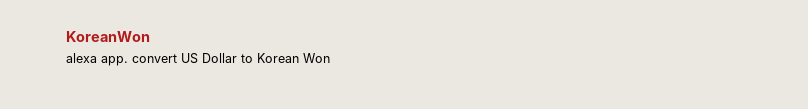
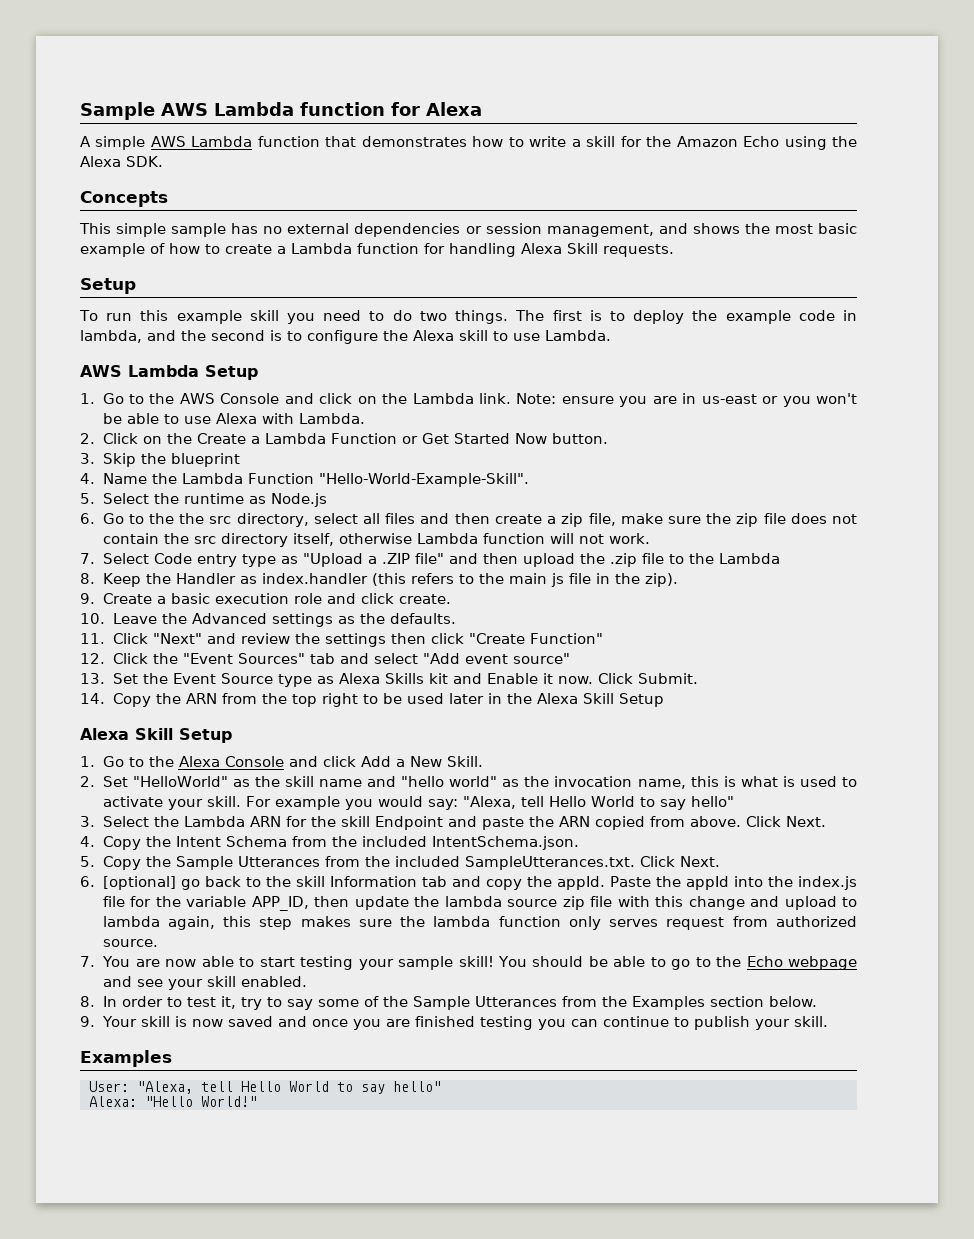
[66,31,150,42] [66,53,330,66] KoreanWon // alexa app. convert US Dollar to Korean Won -> [80,102,482,120] [80,136,858,150] [80,156,163,167] [80,191,168,207] [79,223,857,237] [80,243,674,257] [80,278,136,294] [79,310,857,324] [80,330,611,344] [80,365,258,380] [80,393,857,407] [102,413,365,424] [80,433,608,444] [80,453,240,467] [80,473,530,487] [80,493,327,507] [80,513,857,527] [102,533,650,547] [80,553,780,567] [80,573,678,587] [80,593,451,604] [80,613,456,627] [80,633,603,647] [80,653,570,664] [80,673,699,687] [80,693,664,707] [80,728,232,743] [80,756,483,767] [80,776,858,789] [102,796,735,810] [80,816,826,830] [80,836,579,850] [80,856,720,870] [80,876,857,890] [102,896,857,911] [102,916,857,930] [102,939,158,947] [80,956,857,970] [102,976,307,990] [80,996,818,1010] [80,1016,829,1030] [80,1050,172,1067] [89,1081,441,1094] [89,1096,257,1107] Sample AWS Lambda function for Alexa // A simple AWS Lambda function that demonstrates how to write a skill for the Amazon Echo using the Alexa SDK. // Concepts // This simple sample has no external dependencies or session management, and shows the most basic example of how to create a Lambda function for handling Alexa Skill requests. // Setup // To run this example skill you need to do two things. The first is to deploy the example code in lambda, and the second is to configure the Alexa skill to use Lambda. // AWS Lambda Setup // 1. Go to the AWS Console and click on the Lambda link. Note: ensure you are in us-east or you won't be able to use Alexa with Lambda. // 2. Click on the Create a Lambda Function or Get Started Now button. // 3. Skip the blueprint // 4. Name the Lambda Function "Hello-World-Example-Skill". // 5. Select the runtime as Node.js // 6. Go to the the src directory, select all files and then create a zip file, make sure the zip file does not contain the src directory itself, otherwise Lambda function will not work. // 7. Select Code entry type as "Upload a .ZIP file" and then upload the .zip file to the Lambda // 8. Keep the Handler as index.handler (this refers to the main js file in the zip). // 9. Create a basic execution role and click create. // 10. Leave the Advanced settings as the defaults. // 11. Click "Next" and review the settings then click "Create Function" // 12. Click the "Event Sources" tab and select "Add event source" // 13. Set the Event Source type as Alexa Skills kit and Enable it now. Click Submit. // 14. Copy the ARN from the top right to be used later in the Alexa Skill Setup // Alexa Skill Setup // 1. Go to the Alexa Console and click Add a New Skill. // 2. Set "HelloWorld" as the skill name and "hello world" as the invocation name, this is what is used to activate your skill. For example you would say: "Alexa, tell Hello World to say hello" // 3. Select the Lambda ARN for the skill Endpoint and paste the ARN copied from above. Click Next. // 4. Copy the Intent Schema from the included IntentSchema.json. // 5. Copy the Sample Utterances from the included SampleUtterances.txt. Click Next. // 6. [optional] go back to the skill Information tab and copy the appId. Paste the appId into the index.js file for the variable APP_ID, then update the lambda source zip file with this change and upload to lambda again, this step makes sure the lambda function only serves request from authorized source. // 7. You are now able to start testing your sample skill! You should be able to go to the Echo webpage and see your skill enabled. // 8. In order to test it, try to say some of the Sample Utterances from the Examples section below. // 9. Your skill is now saved and once you are finished testing you can continue to publish your skill. // Examples // User: "Alexa, tell Hello World to say hello" // Alexa: "Hello World!"

